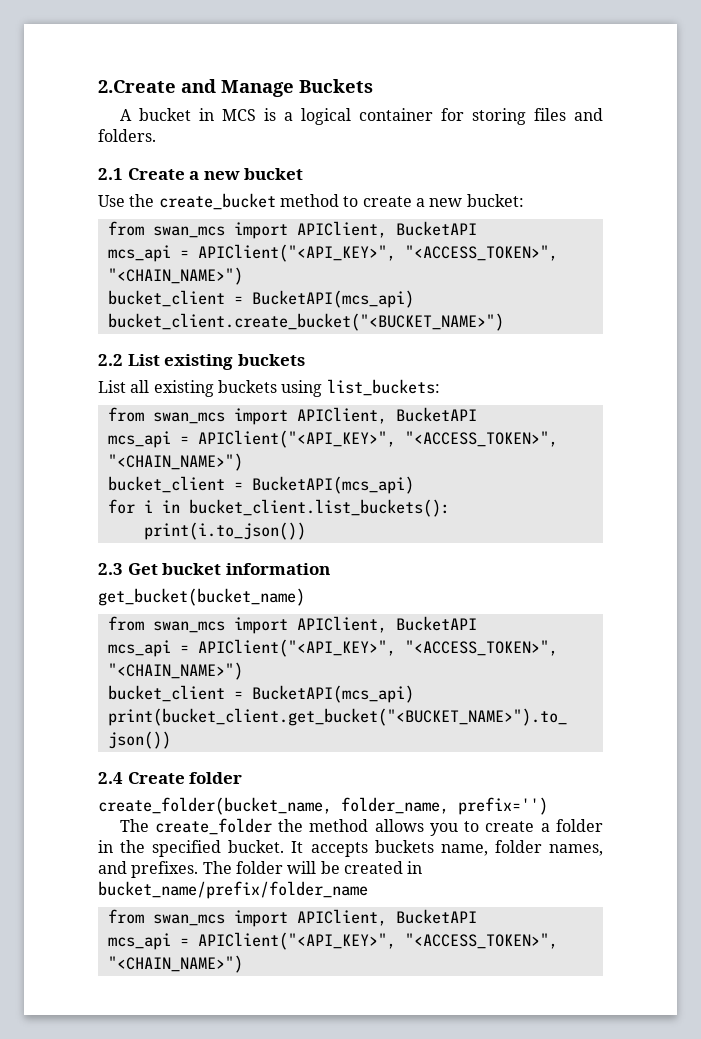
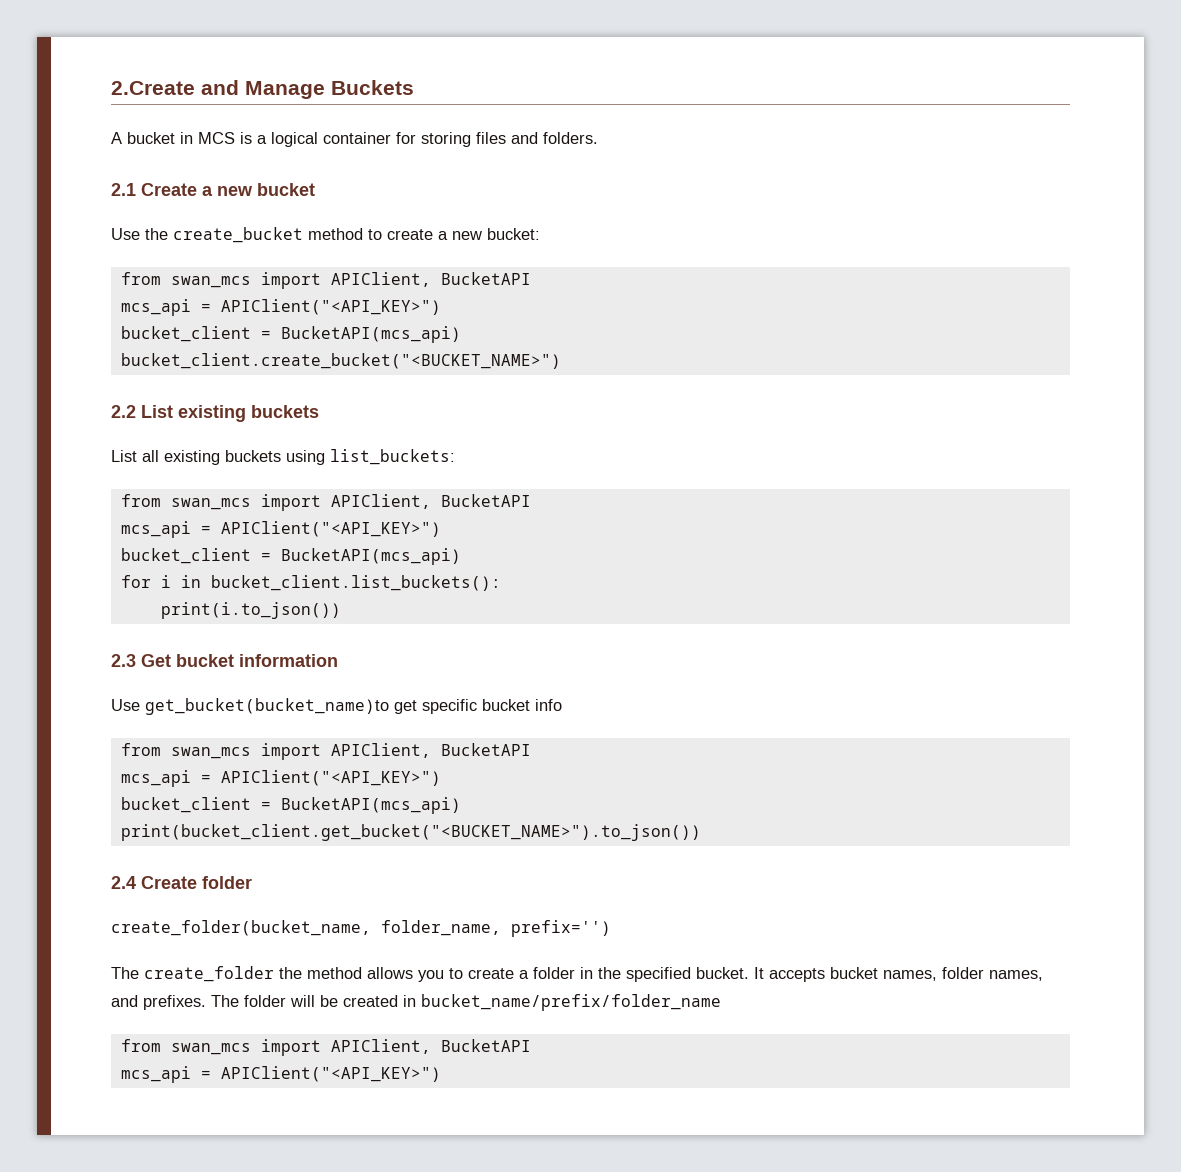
[197,244,558,262] [107,267,243,285] APIClient("<API_KEY>", "<ACCESS_TOKEN>", "<CHAIN_NAME>") -> [220,299,441,315] APIClient("<API_KEY>")
[197,430,558,448] [107,453,243,471] APIClient("<API_KEY>", "<ACCESS_TOKEN>", "<CHAIN_NAME>") -> [220,521,441,537] APIClient("<API_KEY>")
[98,588,305,606] [107,616,477,634] [107,639,558,657] [107,662,243,680] get_bucket(bucket_name) // from swan_mcs import APIClient, BucketAPI // mcs_api = APIClient("<API_KEY>", "<ACCESS_TOKEN>", "<CHAIN_NAME>") -> [111,698,562,715] [120,743,531,760] [120,770,441,787] Use get_bucket(bucket_name)to get specific bucket info // from swan_mcs import APIClient, BucketAPI // mcs_api = APIClient("<API_KEY>")
[374,840,488,856] buckets name, -> [830,967,937,981] bucket names,
[197,932,558,950] [107,955,243,973] APIClient("<API_KEY>", "<ACCESS_TOKEN>", "<CHAIN_NAME>") -> [220,1066,441,1082] APIClient("<API_KEY>")

